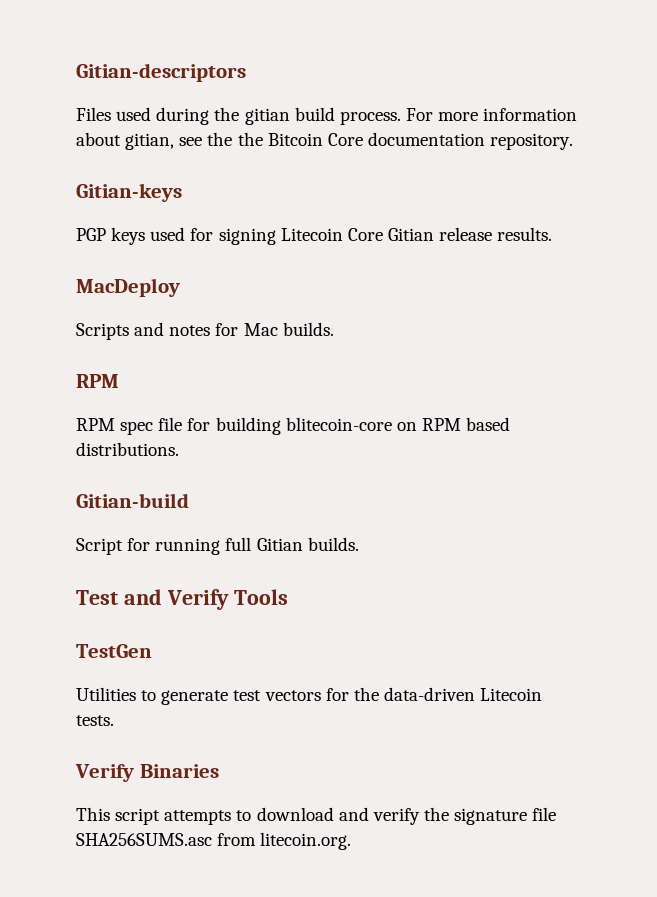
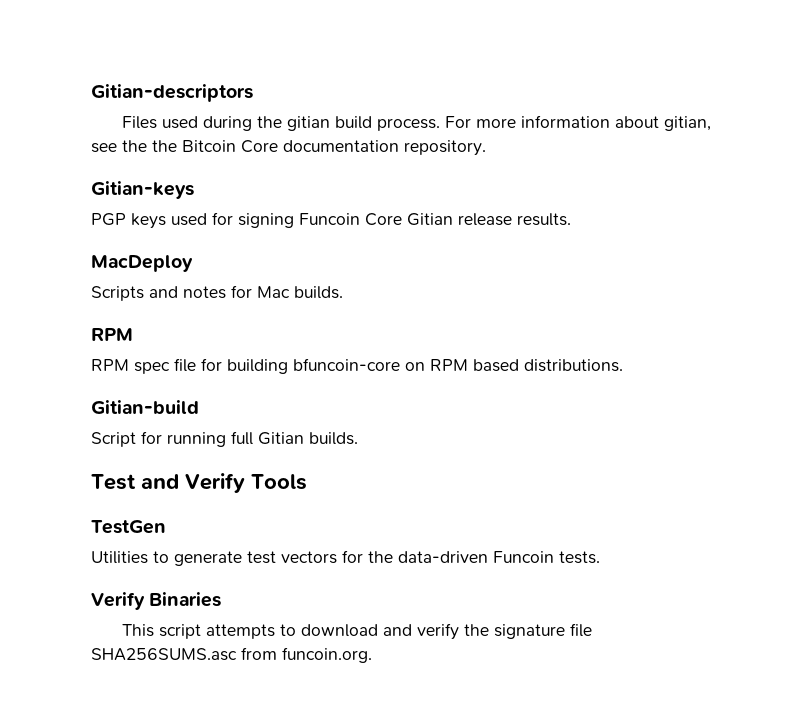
[280,228,343,241] Litecoin -> [299,213,360,225] Funcoin
[285,417,392,431] blitecoin-core -> [293,358,400,371] bfuncoin-core
[480,688,543,701] Litecoin -> [493,551,554,563] Funcoin
[260,832,352,850] litecoin.org. -> [282,647,372,663] funcoin.org.

